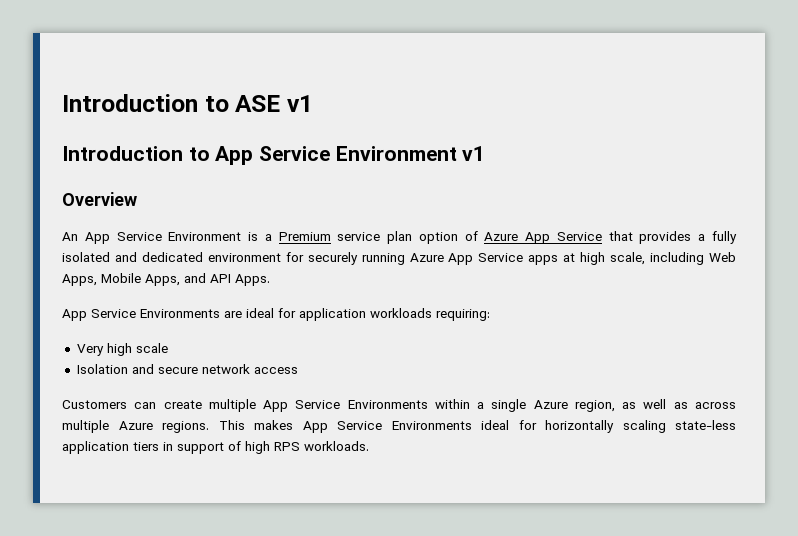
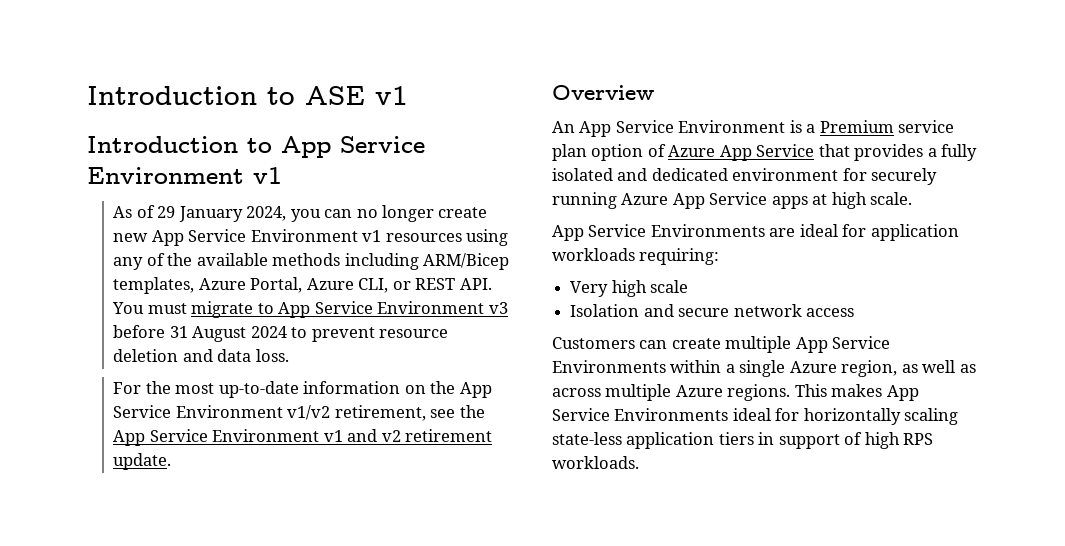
(486, 153) none -> [113,205,488,222] [113,229,509,246] [113,253,510,270] [113,277,492,294] [112,301,508,318] [113,325,449,342] [113,349,289,362] [113,381,492,398] [113,405,485,421] [113,429,493,446] [113,453,172,470] // As of 29 January 2024, you can no longer create new App Service Environment v1 resources using any of the available methods including ARM/Bicep templates, Azure Portal, Azure CLI, or REST API. You must migrate to App Service Environment v3 before 31 August 2024 to prevent resource deletion and data loss. // For the most up-to-date information on the App Service Environment v1/v2 retirement, see the App Service Environment v1 and v2 retirement update.
[610,252,736,265] [62,273,270,286] scale, including Web Apps, Mobile Apps, and API Apps. -> [870,192,913,205] scale.

